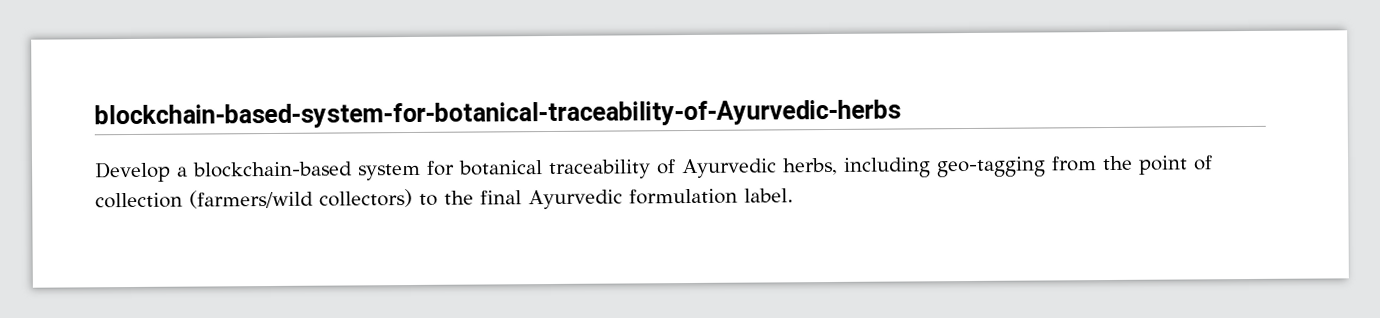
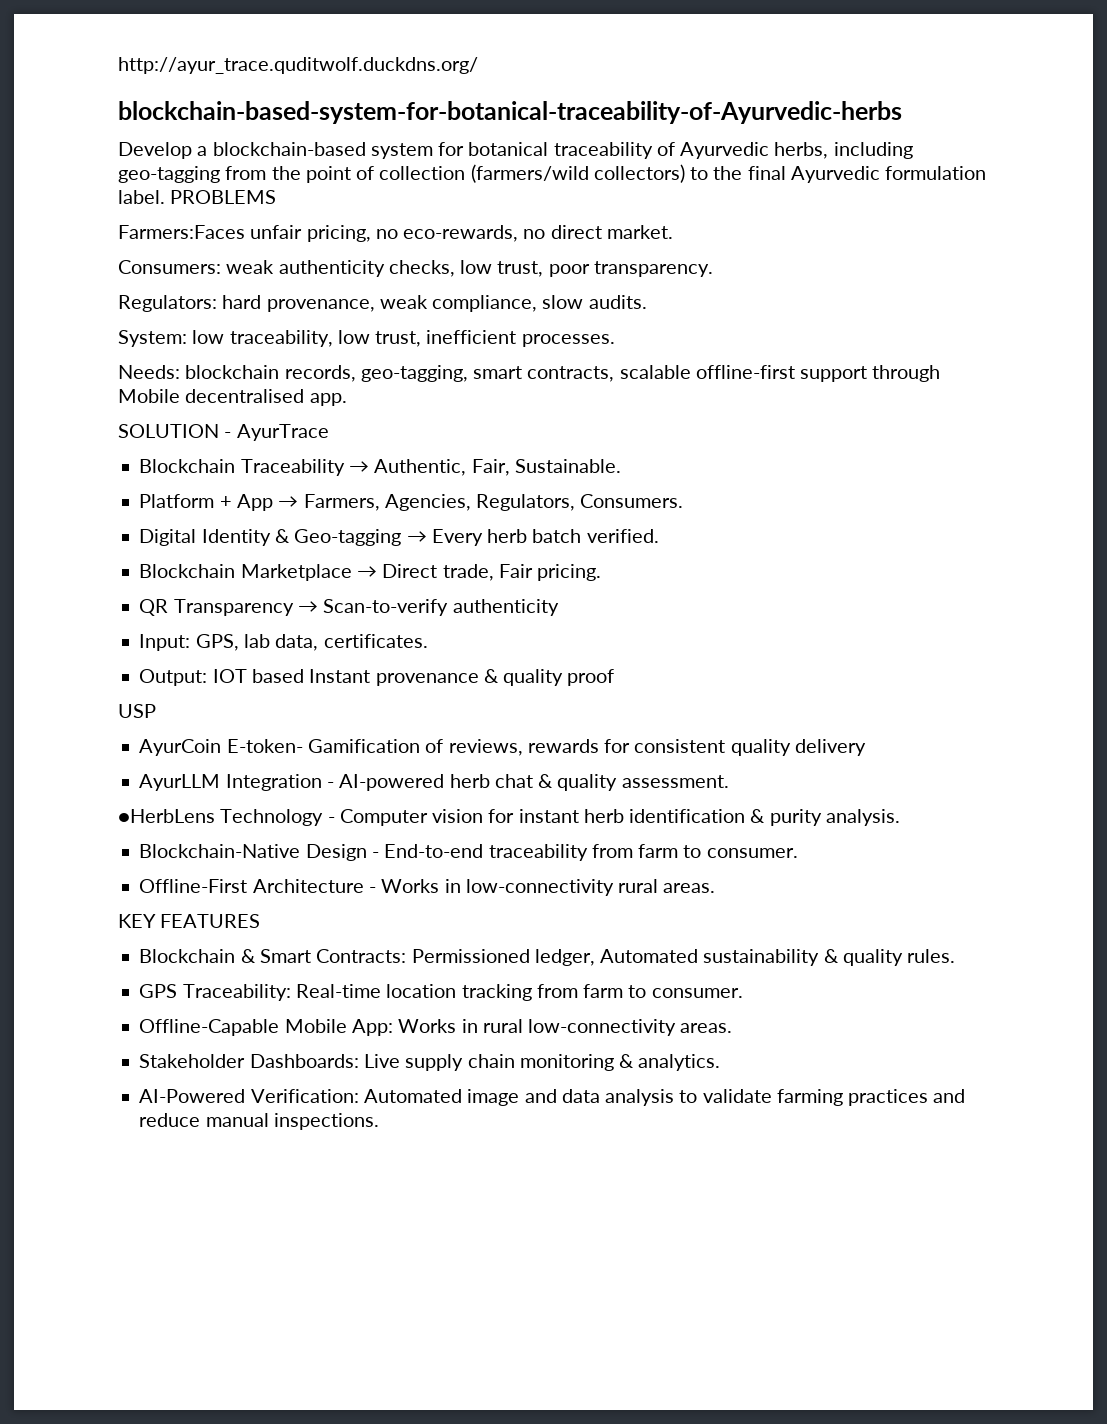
(94, 114) none -> [118,57,478,74] http://ayur_trace.quditwolf.duckdns.org/ //
(794, 195) none -> [170,190,277,204] [118,225,673,242] [118,260,713,277] [118,295,647,312] [118,330,615,347] [118,365,941,382] [118,389,347,406] [118,424,329,441] [139,459,621,476] [139,494,684,511] [139,529,659,546] [139,564,602,581] [139,599,559,616] [139,634,428,651] [139,669,615,686] [118,704,156,718] [139,739,866,756] [139,774,729,791] [118,809,900,826] [139,844,798,861] [139,879,716,896] [118,914,261,928] [139,949,956,966] [139,984,743,1001] [139,1019,733,1036] [139,1054,721,1071] [139,1089,966,1106] [139,1113,379,1130] PROBLEMS // Farmers:Faces unfair pricing, no eco-rewards, no direct market. // Consumers: weak authenticity checks, low trust, poor transparency. // Regulators: hard provenance, weak compliance, slow audits. // System: low traceability, low trust, inefficient processes. // Needs: blockchain records, geo-tagging, smart contracts, scalable offline-first support through Mobile decentralised app. // SOLUTION - AyurTrace // Blockchain Traceability → Authentic, Fair, Sustainable. // Platform + App → Farmers, Agencies, Regulators, Consumers. // Digital Identity & Geo-tagging → Every herb batch verified. // Blockchain Marketplace → Direct trade, Fair pricing. // QR Transparency → Scan-to-verify authenticity // Input: GPS, lab data, certificates. // Output: IOT based Instant provenance & quality proof // USP // AyurCoin E-token- Gamification of reviews, rewards for consistent quality delivery // AyurLLM Integration - AI-powered herb chat & quality assessment. // ●HerbLens Technology - Computer vision for instant herb identification & purity analysis. // Blockchain-Native Design - End-to-end traceability from farm to consumer. // Offline-First Architecture - Works in low-connectivity rural areas. // KEY FEATURES // Blockchain & Smart Contracts: Permissioned ledger, Automated sustainability & quality rules. // GPS Traceability: Real-time location tracking from farm to consumer. // Offline-Capable Mobile App: Works in rural low-connectivity areas. // Stakeholder Dashboards: Live supply chain monitoring & analytics. // AI-Powered Verification: Automated image and data analysis to validate farming practices and reduce manual inspections.

